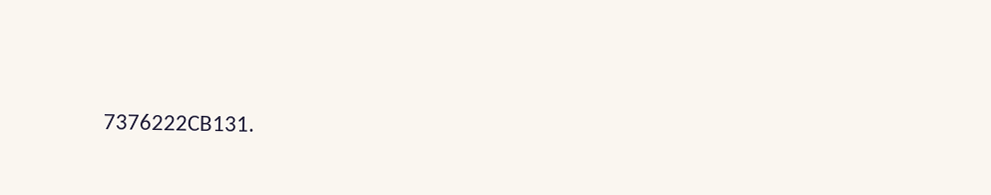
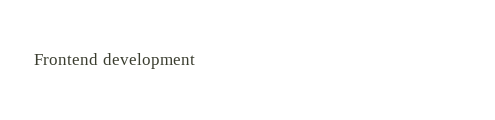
[103,113,255,132] 7376222CB131. -> [34,53,195,69] Frontend development

